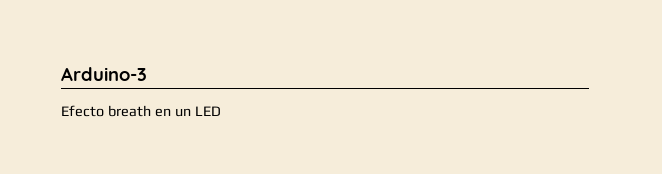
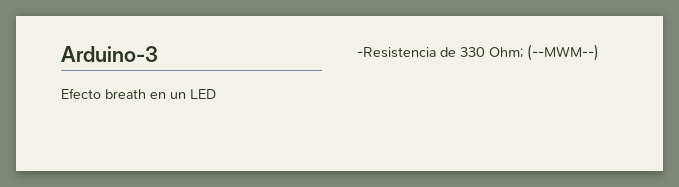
(221, 111) none -> [357,44,599,61] // -Resistencia de 330 Ohm; (--MWM--)

